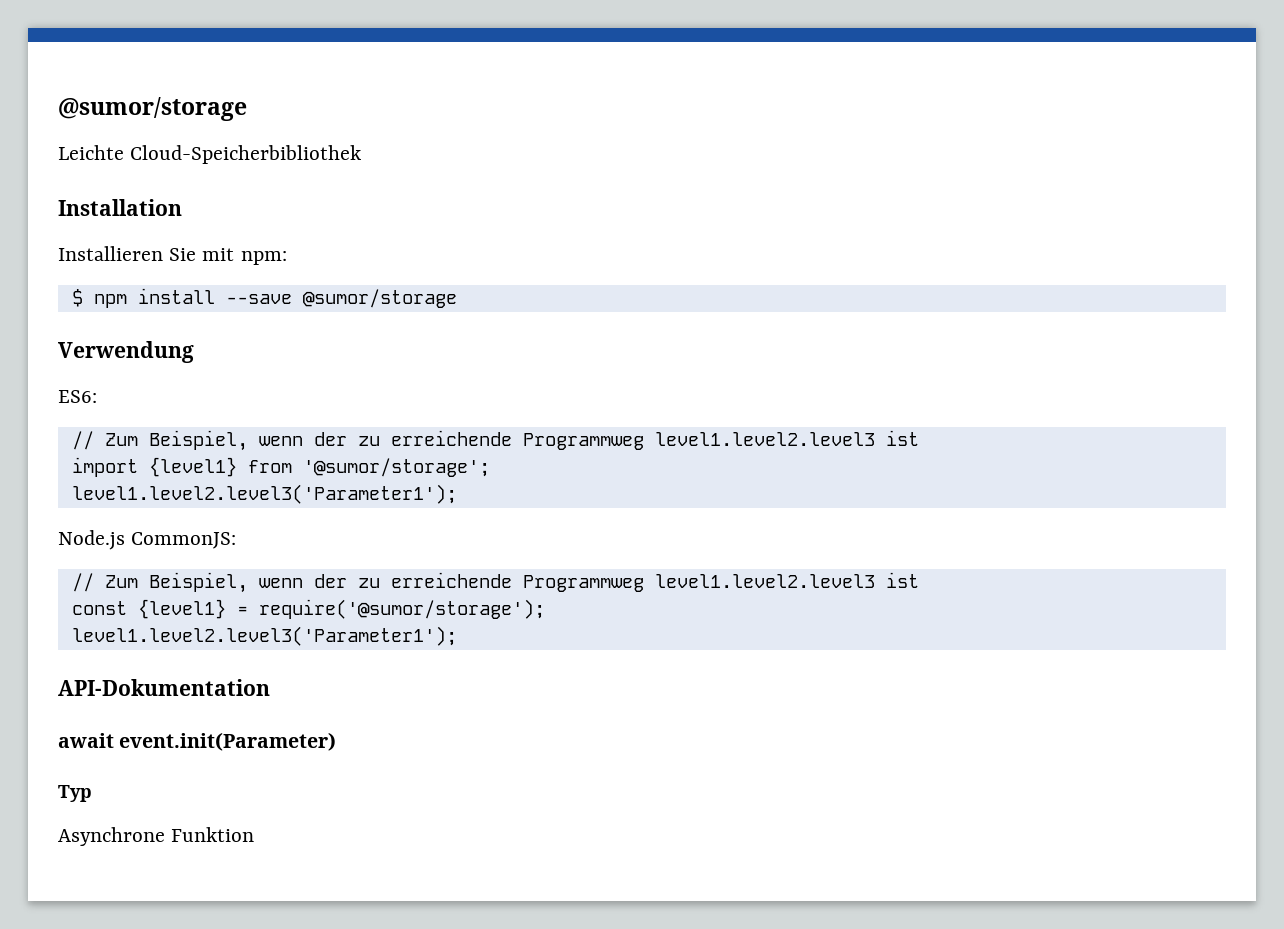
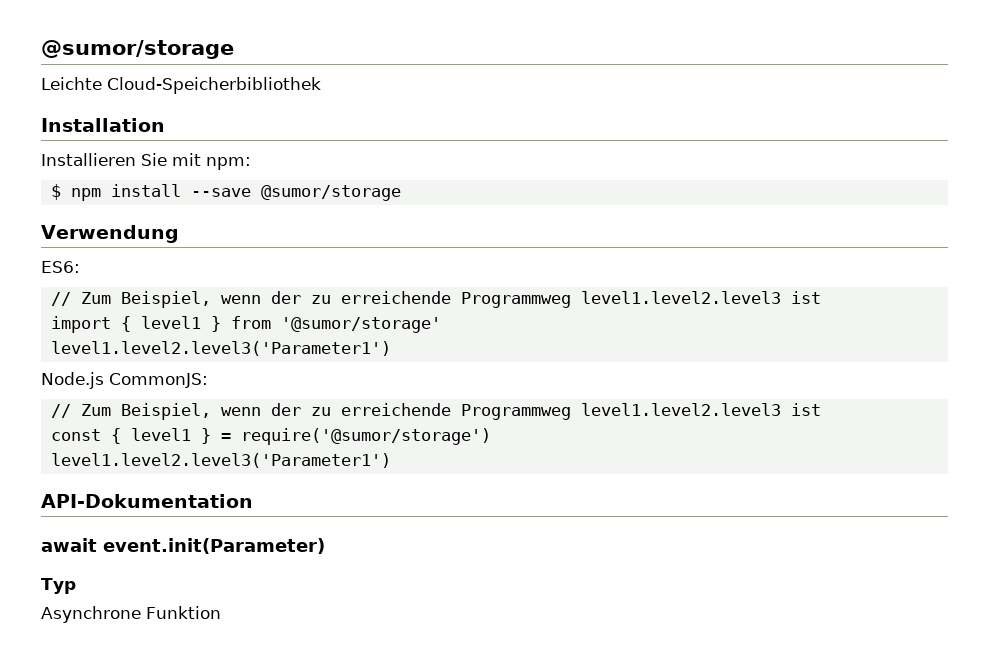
[148,457,490,477] [71,484,457,504] {level1} from '@sumor/storage'; // level1.level2.level3('Parameter1'); -> [120,316,441,333] [50,341,391,356] { level1 } from '@sumor/storage' // level1.level2.level3('Parameter1')
[137,599,545,619] [71,626,457,646] {level1} = require('@sumor/storage'); // level1.level2.level3('Parameter1'); -> [110,428,491,445] [50,453,391,468] { level1 } = require('@sumor/storage') // level1.level2.level3('Parameter1')

